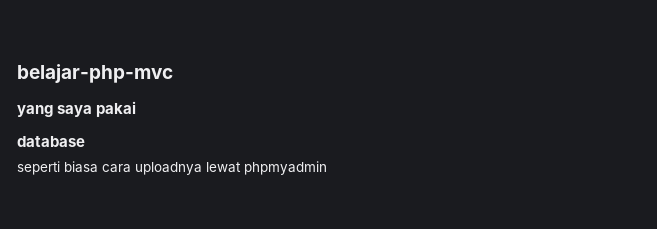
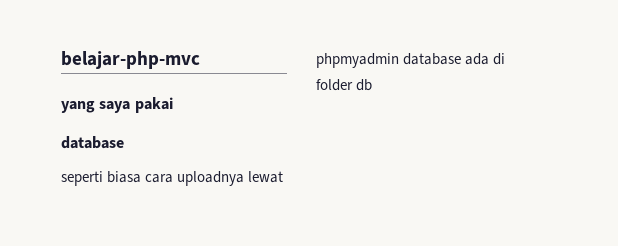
(327, 168) none -> [403,53,506,65] [316,79,373,91] database ada di folder db

